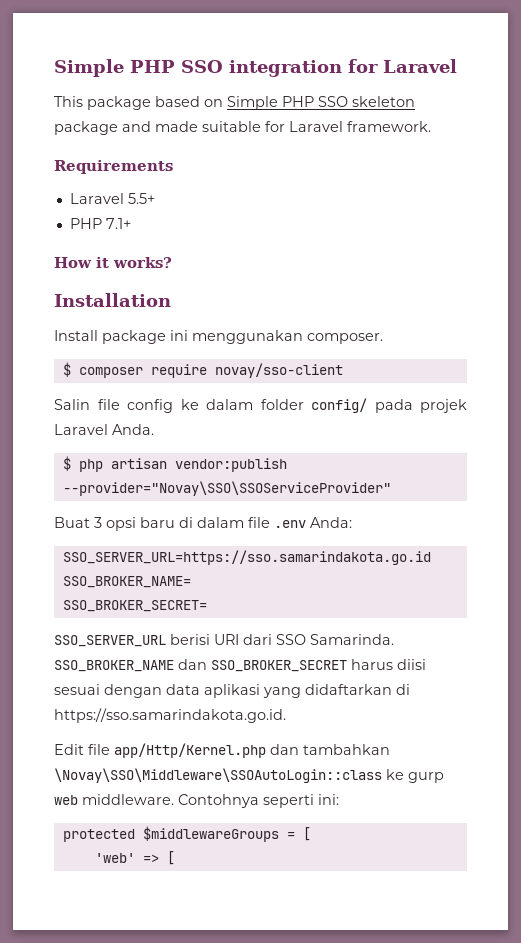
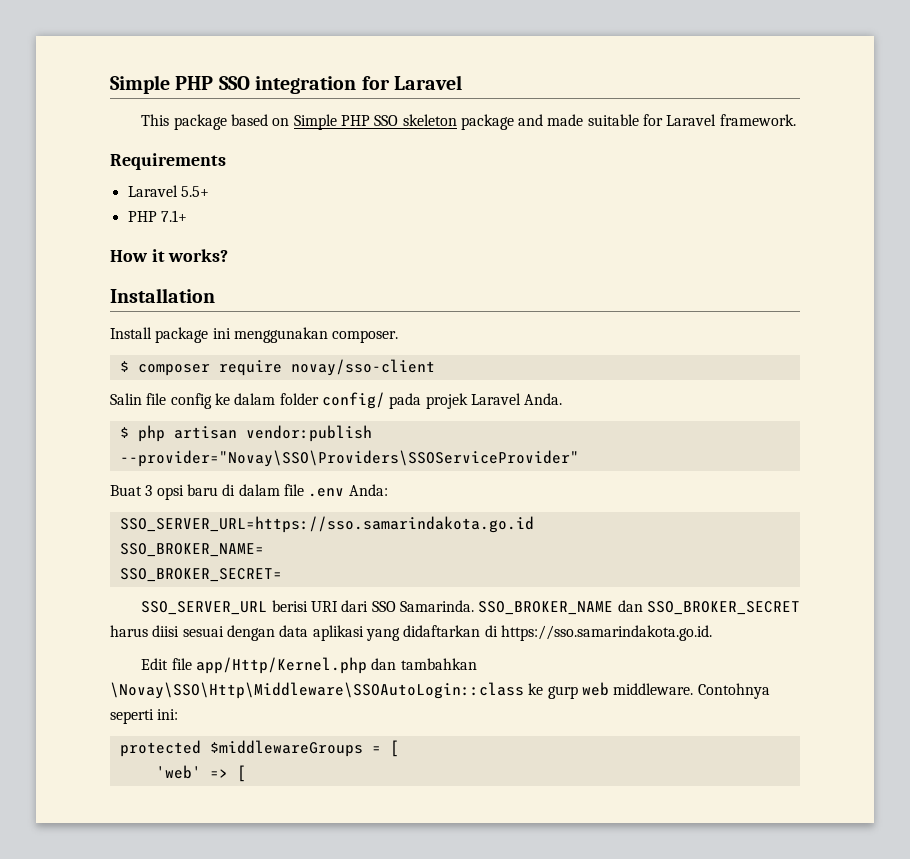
[62,481,391,496] --provider="Novay\SSO\SSOServiceProvider" -> [119,450,579,467] --provider="Novay\SSO\Providers\SSOServiceProvider"
[54,768,382,783] \Novay\SSO\Middleware\SSOAutoLogin::class -> [110,682,524,699] \Novay\SSO\Http\Middleware\SSOAutoLogin::class

